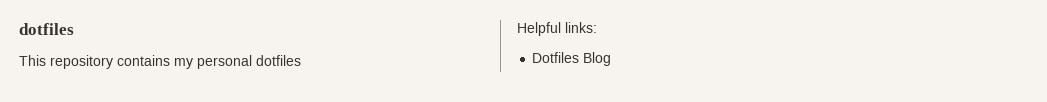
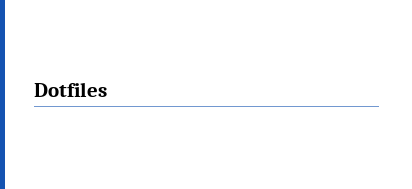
[19,23,74,35] [19,55,301,69] [517,22,597,36] [532,52,612,66] dotfiles // This repository contains my personal dotfiles // Helpful links: // Dotfiles Blog -> [34,82,107,97] Dotfiles

